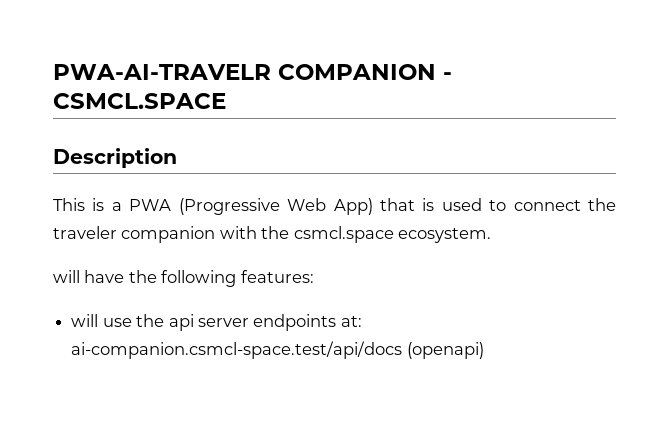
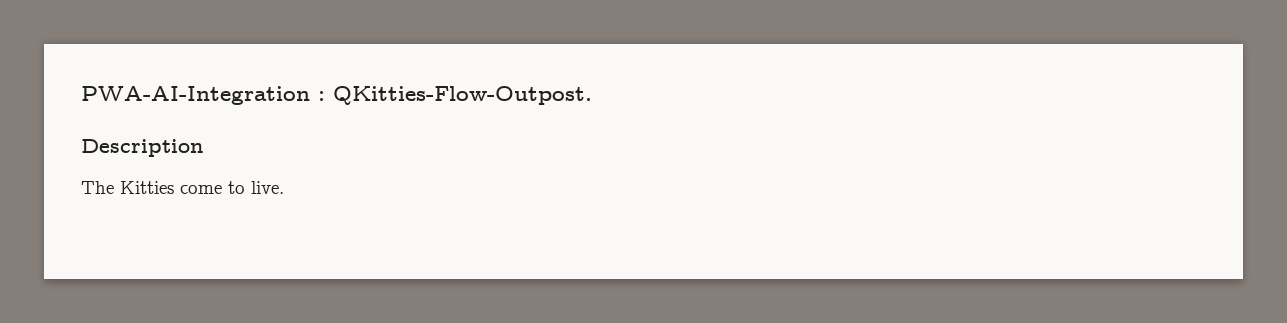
[53,64,452,80] [53,93,226,109] [53,148,177,168] [53,198,617,215] [53,226,492,243] [53,270,314,287] [71,314,362,331] [71,341,484,359] PWA-AI-TRAVELR COMPANION - CSMCL.SPACE // Description // This is a PWA (Progressive Web App) that is used to connect the traveler companion with the csmcl.space ecosystem. // will have the following features: // will use the api server endpoints at: ai-companion.csmcl-space.test/api/docs (openapi) -> [81,86,592,105] [81,139,204,157] [81,181,284,194] PWA-AI-Integration : QKitties-Flow-Outpost. // Description // The Kitties come to live.

